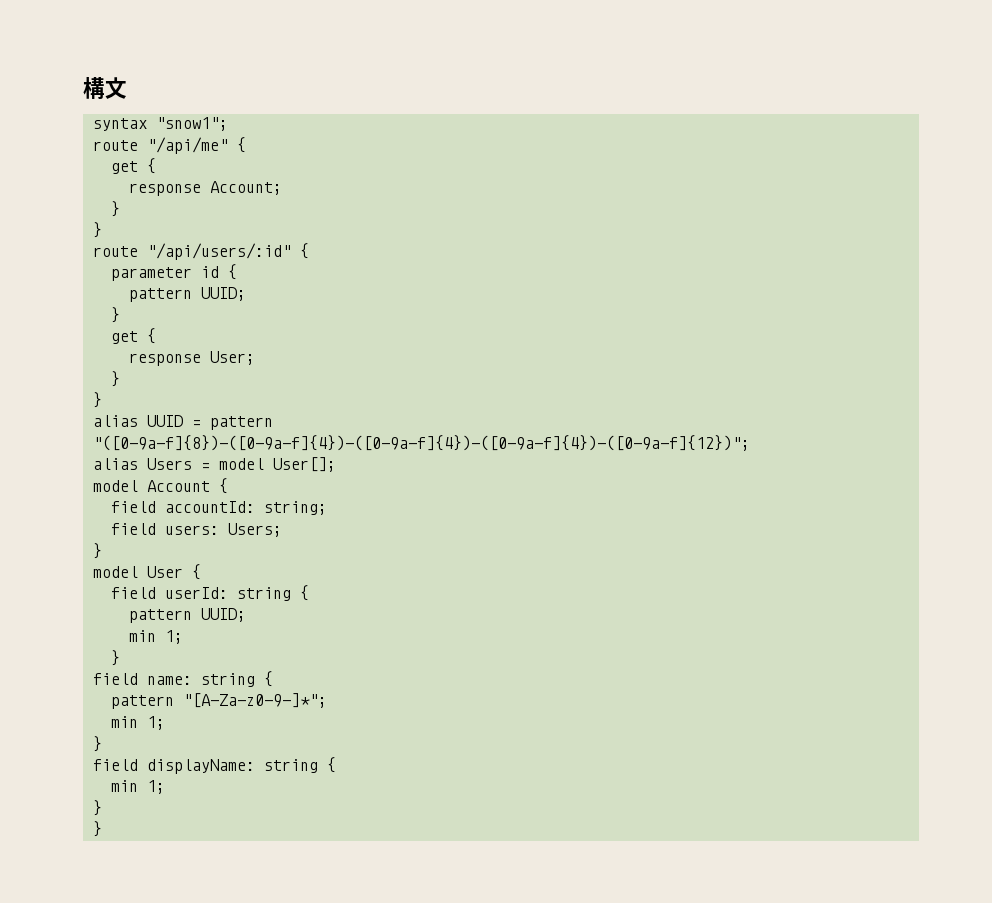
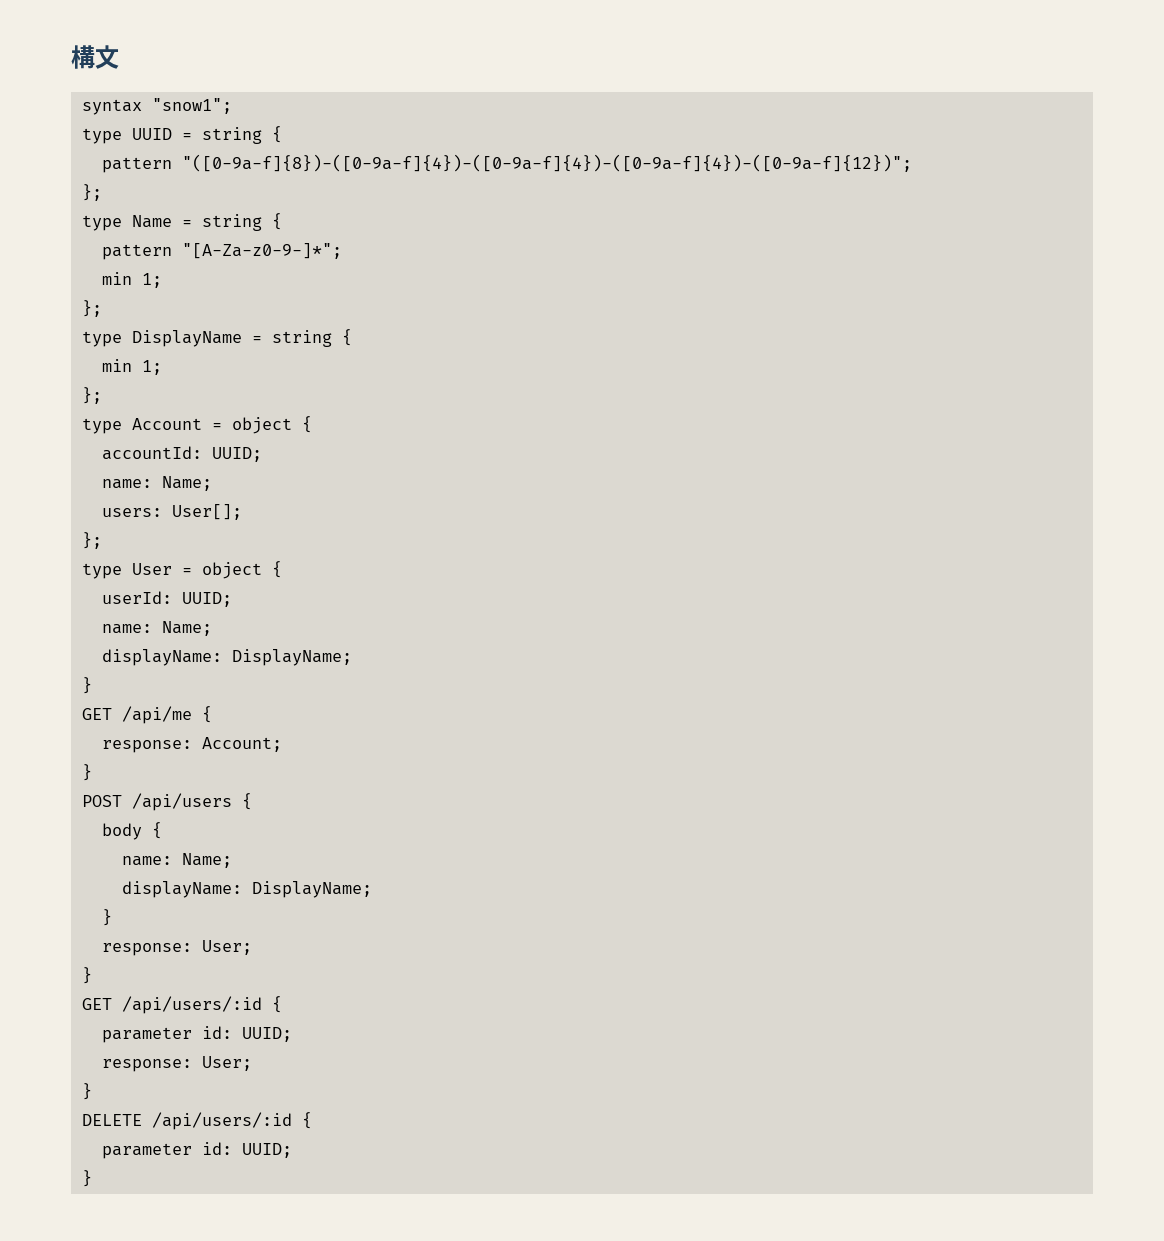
[93,137,247,154] [111,158,157,174] [129,181,283,196] [111,201,121,217] [93,222,103,238] [93,243,310,260] [111,264,238,281] [129,287,247,302] [111,307,121,323] [111,328,157,344] [129,351,256,366] [111,371,121,387] [93,392,103,408] [93,415,274,430] [93,435,751,451] [93,457,337,472] [93,478,229,494] [111,501,328,515] [111,523,283,537] [93,543,103,559] [93,564,202,580] [111,585,310,601] [129,608,247,623] [129,630,184,644] [111,650,121,666] [93,673,193,685] route "/api/me" { // get { // response Account; // } // } // route "/api/users/:id" { // parameter id { // pattern UUID; // } // get { // response User; // } // } // alias UUID = pattern "([0-9a-f]{8})-([0-9a-f]{4})-([0-9a-f]{4})-([0-9a-f]{4})-([0-9a-f]{12})"; // alias Users = model User[]; // model Account { // field accountId: string; // field users: Users; // } // model User { // field userId: string { // pattern UUID; // min 1; // } // field name: -> [81,126,282,144] [101,154,912,173] [81,184,102,201] [81,215,192,231] type UUID = string { // pattern "([0-9a-f]{8})-([0-9a-f]{4})-([0-9a-f]{4})-([0-9a-f]{4})-([0-9a-f]{12})"; // }; // type Name =
[93,736,103,752] [93,759,256,774] } // field displayName: -> [81,300,102,317] [81,330,262,347] }; // type DisplayName =
[93,800,103,816] } -> [81,387,102,404] [81,416,312,434] [101,446,262,462] [101,476,212,491] [101,504,242,520] [81,532,102,549] [81,561,282,579] [101,591,232,607] [101,621,212,636] [101,649,352,666] [81,677,92,694] [81,706,212,724] [101,737,282,753] [81,764,92,781] [81,793,252,811] [101,822,162,840] [121,853,232,868] [121,881,372,898] [101,909,112,926] [101,940,252,956] [81,967,92,984] [81,996,282,1014] [101,1026,292,1043] [101,1056,252,1072] [81,1083,92,1100] [81,1112,312,1130] [101,1142,292,1159] }; // type Account = object { // accountId: UUID; // name: Name; // users: User[]; // }; // type User = object { // userId: UUID; // name: Name; // displayName: DisplayName; // } // GET /api/me { // response: Account; // } // POST /api/users { // body { // name: Name; // displayName: DisplayName; // } // response: User; // } // GET /api/users/:id { // parameter id: UUID; // response: User; // } // DELETE /api/users/:id { // parameter id: UUID;

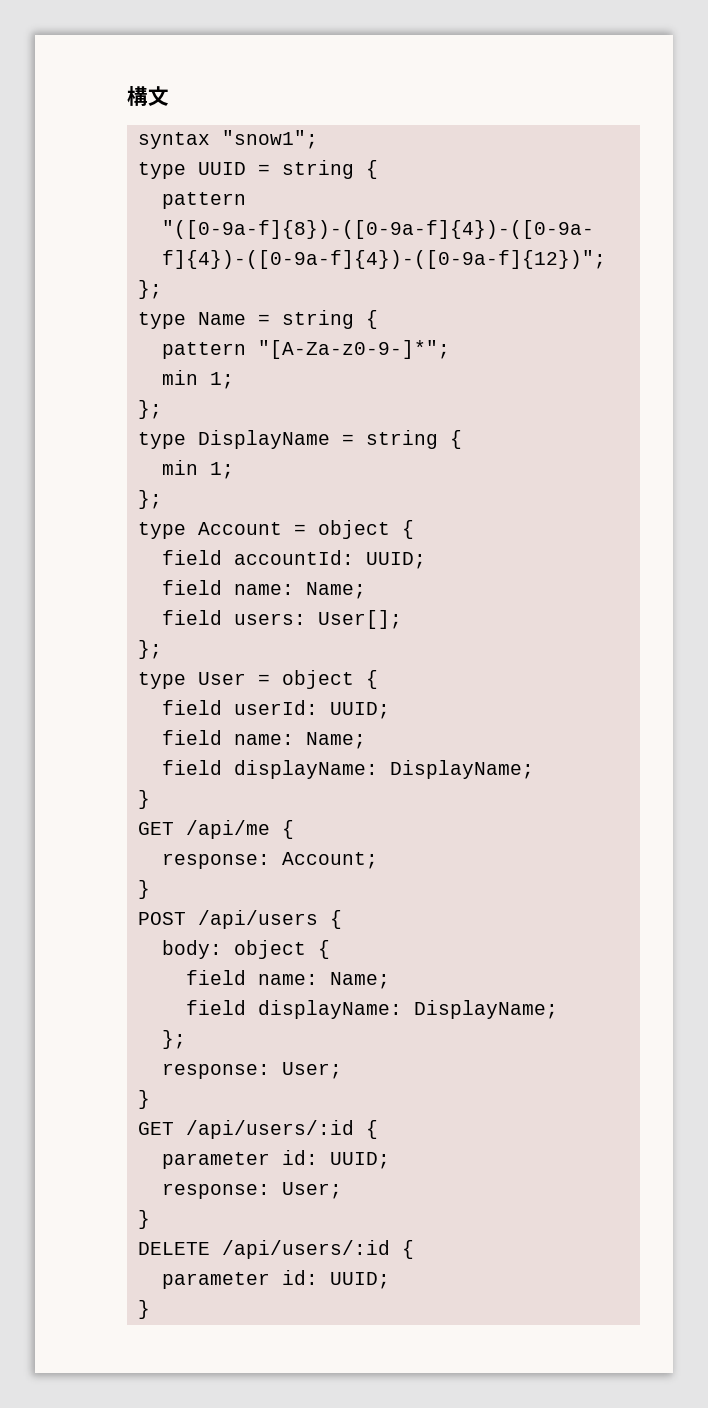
(312, 424) none -> [161,550,222,565] field
[101,476,212,491] name: Name; // -> [161,580,366,599] [161,610,222,625] field name: Name; // field
(282, 569) none -> [161,700,222,715] field
[101,621,212,636] name: Name; // -> [161,730,366,749] [161,760,222,775] field name: Name; // field
[101,822,162,840] [121,853,232,868] [121,881,372,898] [101,909,112,926] body { // name: Name; // displayName: DisplayName; // } -> [161,940,330,959] [185,970,390,989] [185,1000,558,1019] [161,1030,186,1049] body: object { // field name: Name; // field displayName: DisplayName; // };

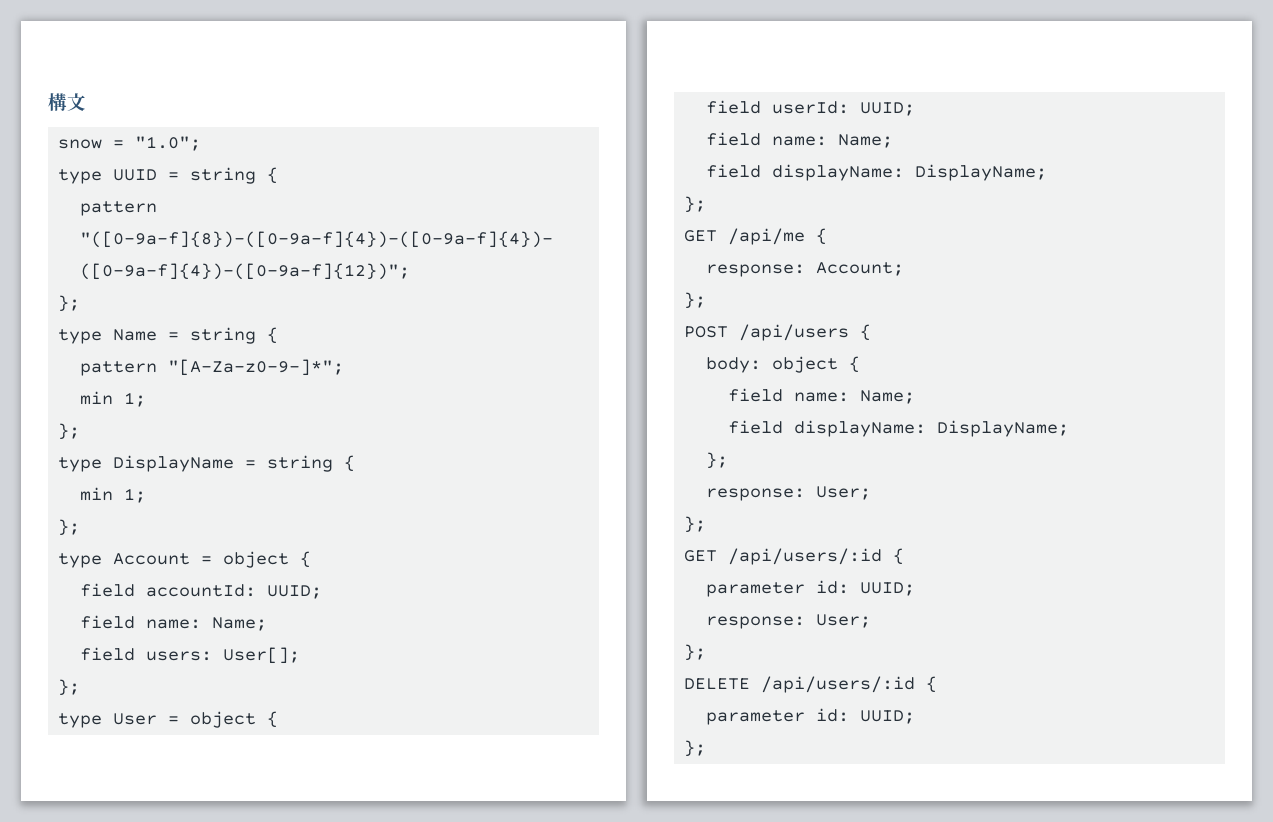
[137,130,318,149] syntax "snow1"; -> [58,136,202,151] snow = "1.0";
[137,790,150,809] } -> [684,196,707,213] };
[137,880,150,899] } -> [684,292,707,309] };
[137,1090,150,1109] } -> [684,516,707,533] };
[137,1210,150,1229] } -> [684,644,707,661] };
[137,1300,150,1319] } -> [684,740,707,757] };

